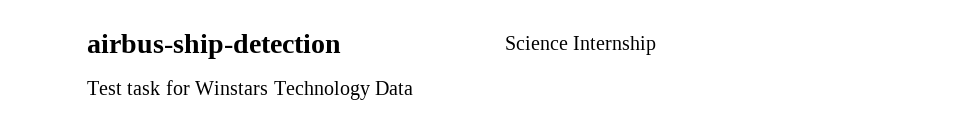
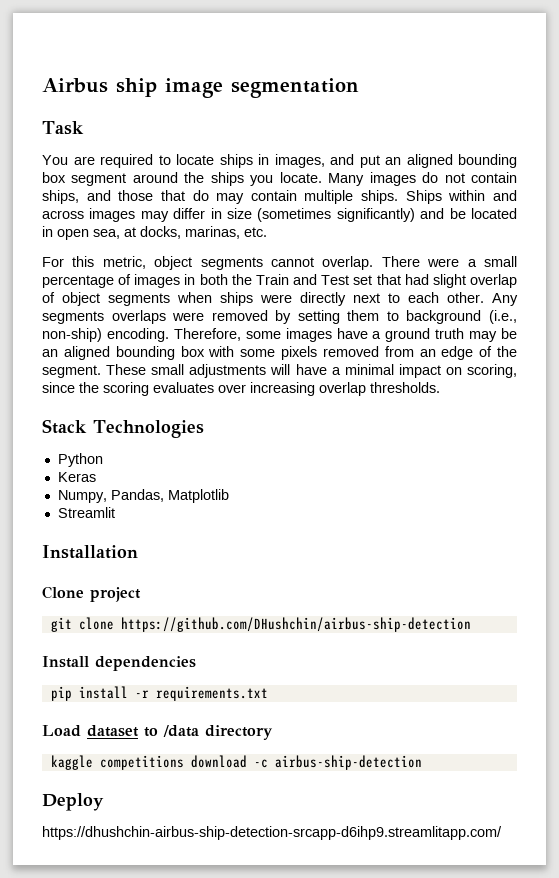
[87,34,341,59] [87,80,413,100] [505,36,657,55] airbus-ship-detection // Test task for Winstars Technology Data Science Internship -> [42,78,359,98] [42,121,84,135] [42,154,517,168] [42,172,517,186] [42,190,517,204] [42,208,517,222] [42,226,267,240] [42,256,517,270] [42,274,517,288] [42,292,518,306] [42,310,517,324] [42,328,517,342] [42,346,517,360] [42,364,518,378] [42,382,440,396] [42,419,204,438] [57,453,103,467] [57,472,96,482] [57,489,229,503] [57,507,115,518] [42,545,138,559] [42,586,141,602] [50,617,471,632] [42,656,196,671] [50,686,268,701] [42,725,273,740] [50,755,422,770] [42,793,104,811] [42,826,502,840] Airbus ship image segmentation // Task // You are required to locate ships in images, and put an aligned bounding box segment around the ships you locate. Many images do not contain ships, and those that do may contain multiple ships. Ships within and across images may differ in size (sometimes significantly) and be located in open sea, at docks, marinas, etc. // For this metric, object segments cannot overlap. There were a small percentage of images in both the Train and Test set that had slight overlap of object segments when ships were directly next to each other. Any segments overlaps were removed by setting them to background (i.e., non-ship) encoding. Therefore, some images have a ground truth may be an aligned bounding box with some pixels removed from an edge of the segment. These small adjustments will have a minimal impact on scoring, since the scoring evaluates over increasing overlap thresholds. // Stack Technologies // Python // Keras // Numpy, Pandas, Matplotlib // Streamlit // Installation // Clone project // git clone https://github.com/DHushchin/airbus-ship-detection // Install dependencies // pip install -r requirements.txt // Load dataset to /data directory // kaggle competitions download -c airbus-ship-detection // Deploy // https://dhushchin-airbus-ship-detection-srcapp-d6ihp9.streamlitapp.com/

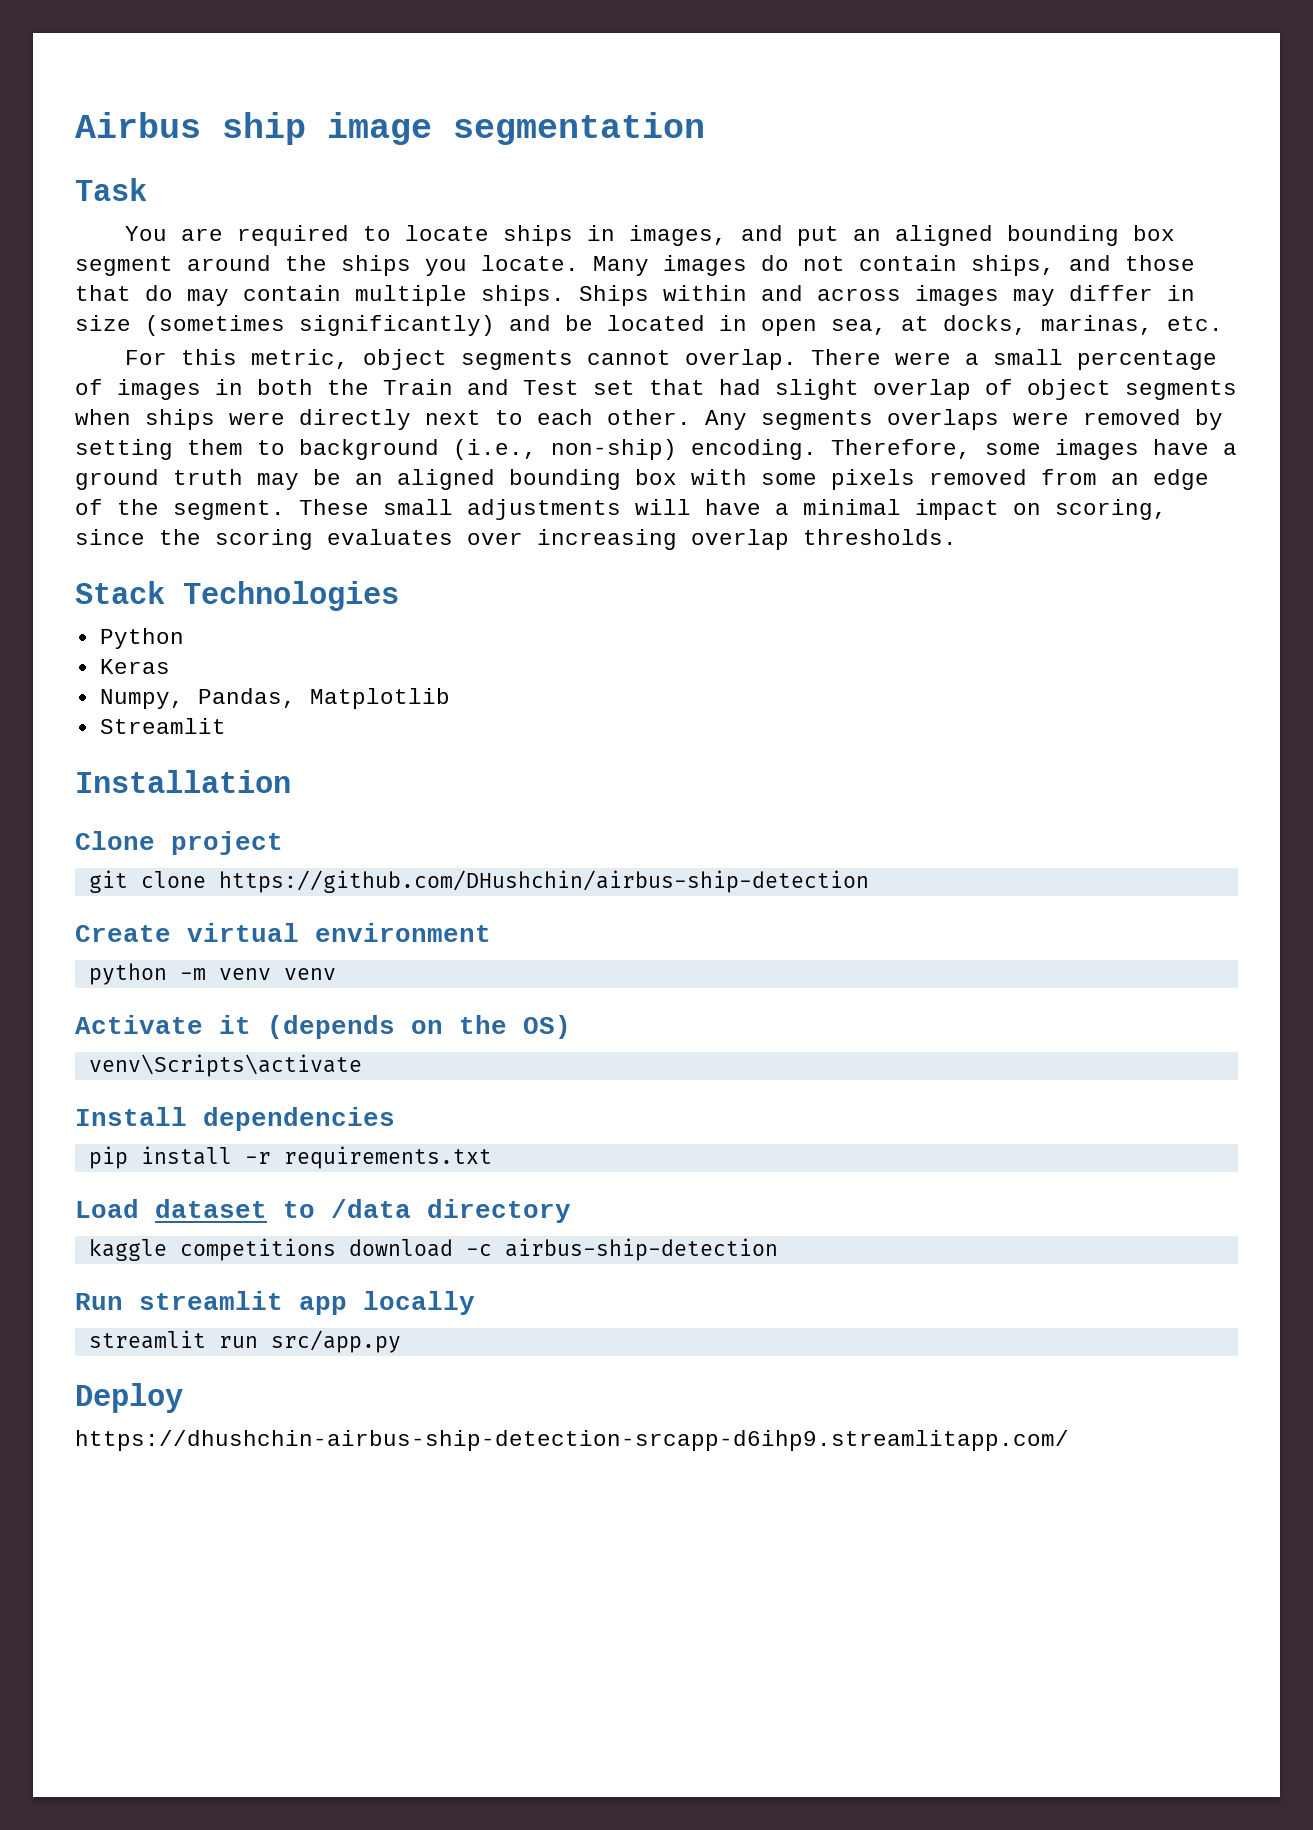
(471, 624) none -> [75,923,491,942] [88,963,336,985] [75,1015,571,1039] [88,1054,362,1077] // Create virtual environment // python -m venv venv // Activate it (depends on the OS) // venv\Scripts\activate
(422, 762) none -> [75,1291,475,1315] [88,1330,401,1353] // Run streamlit app locally // streamlit run src/app.py

